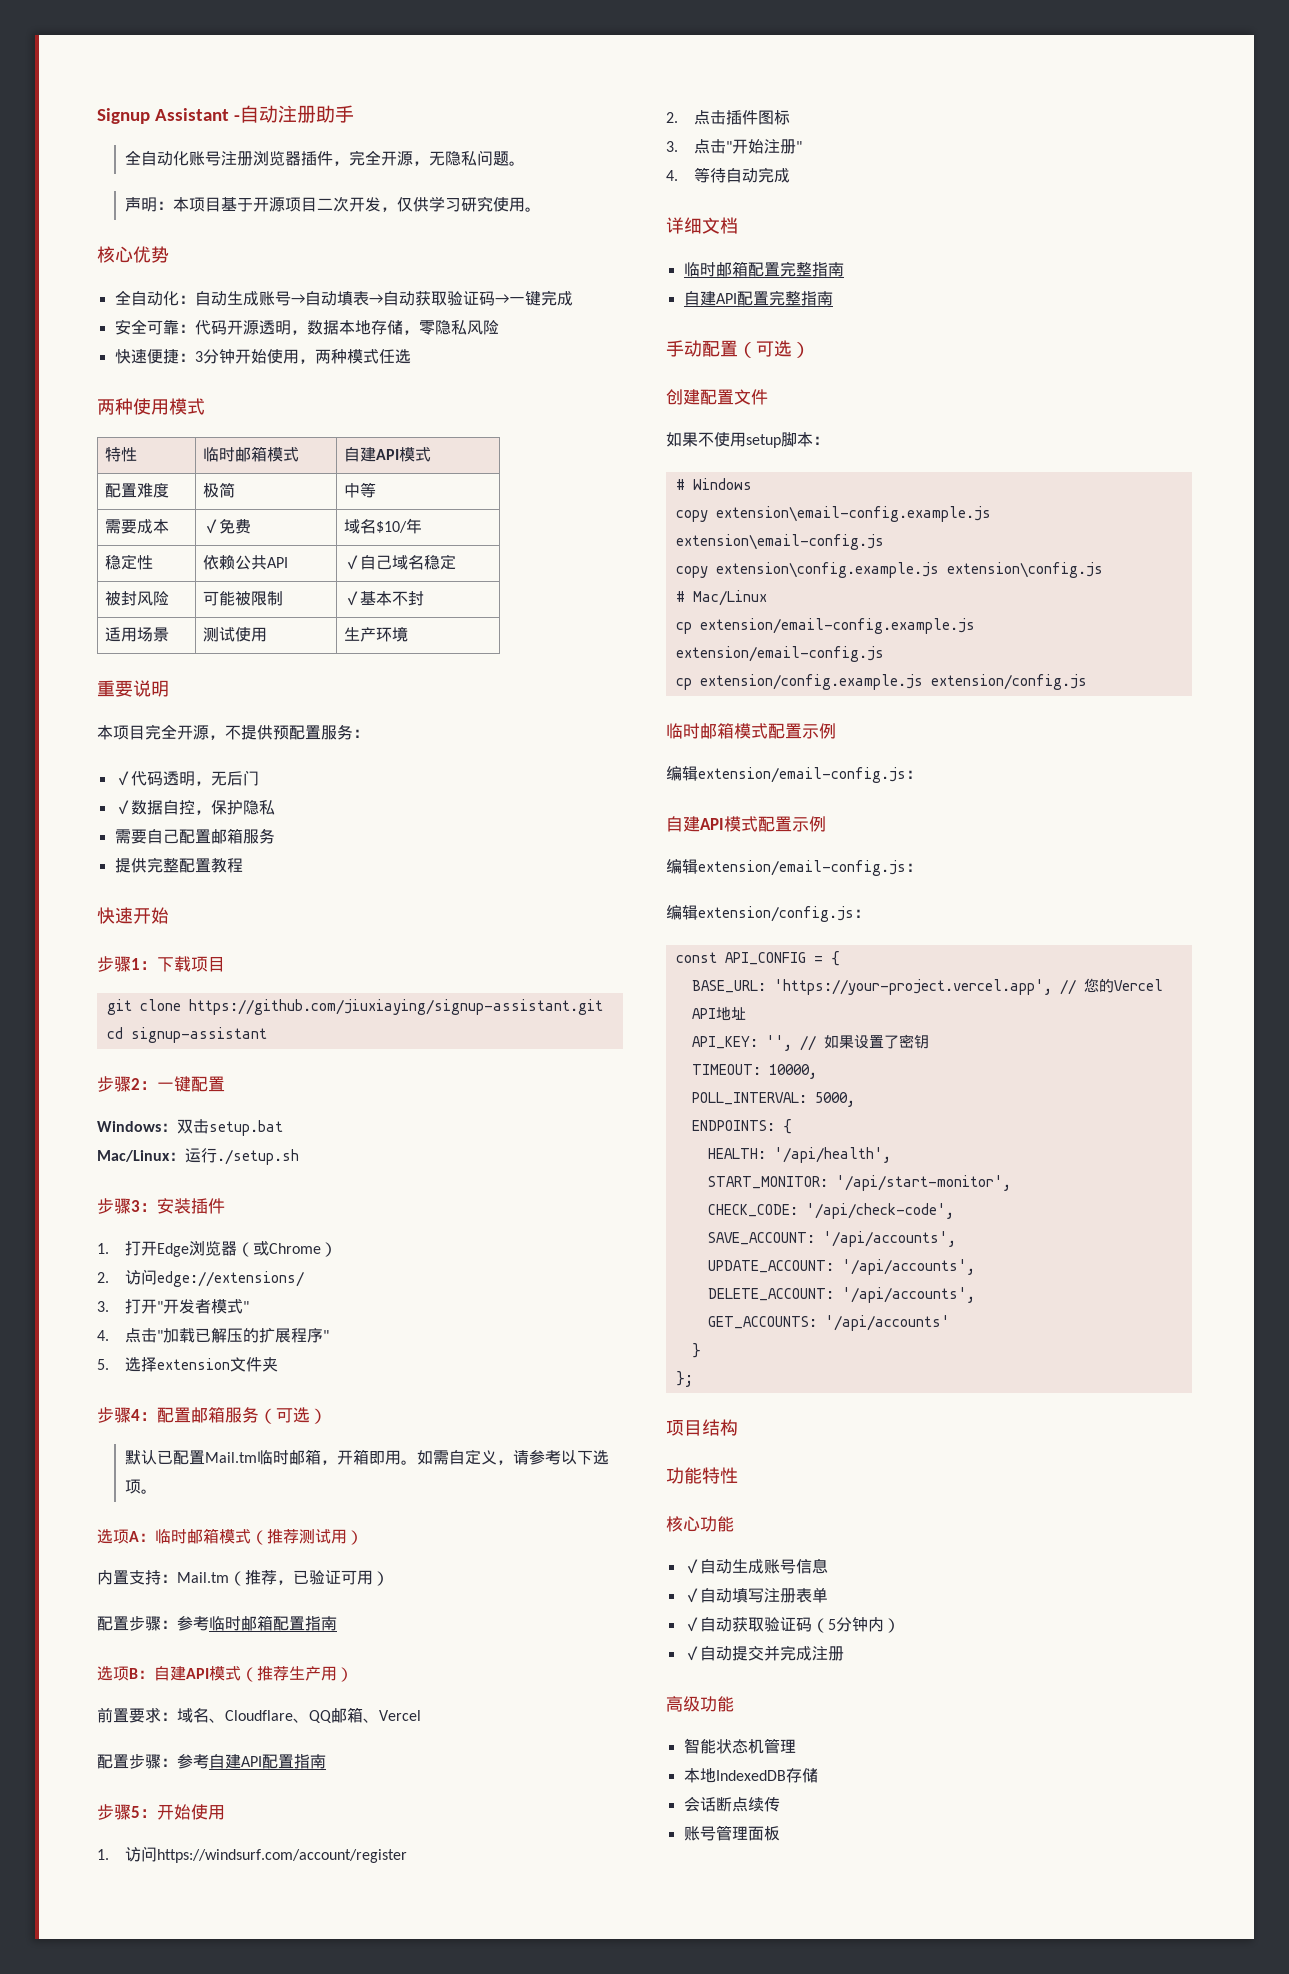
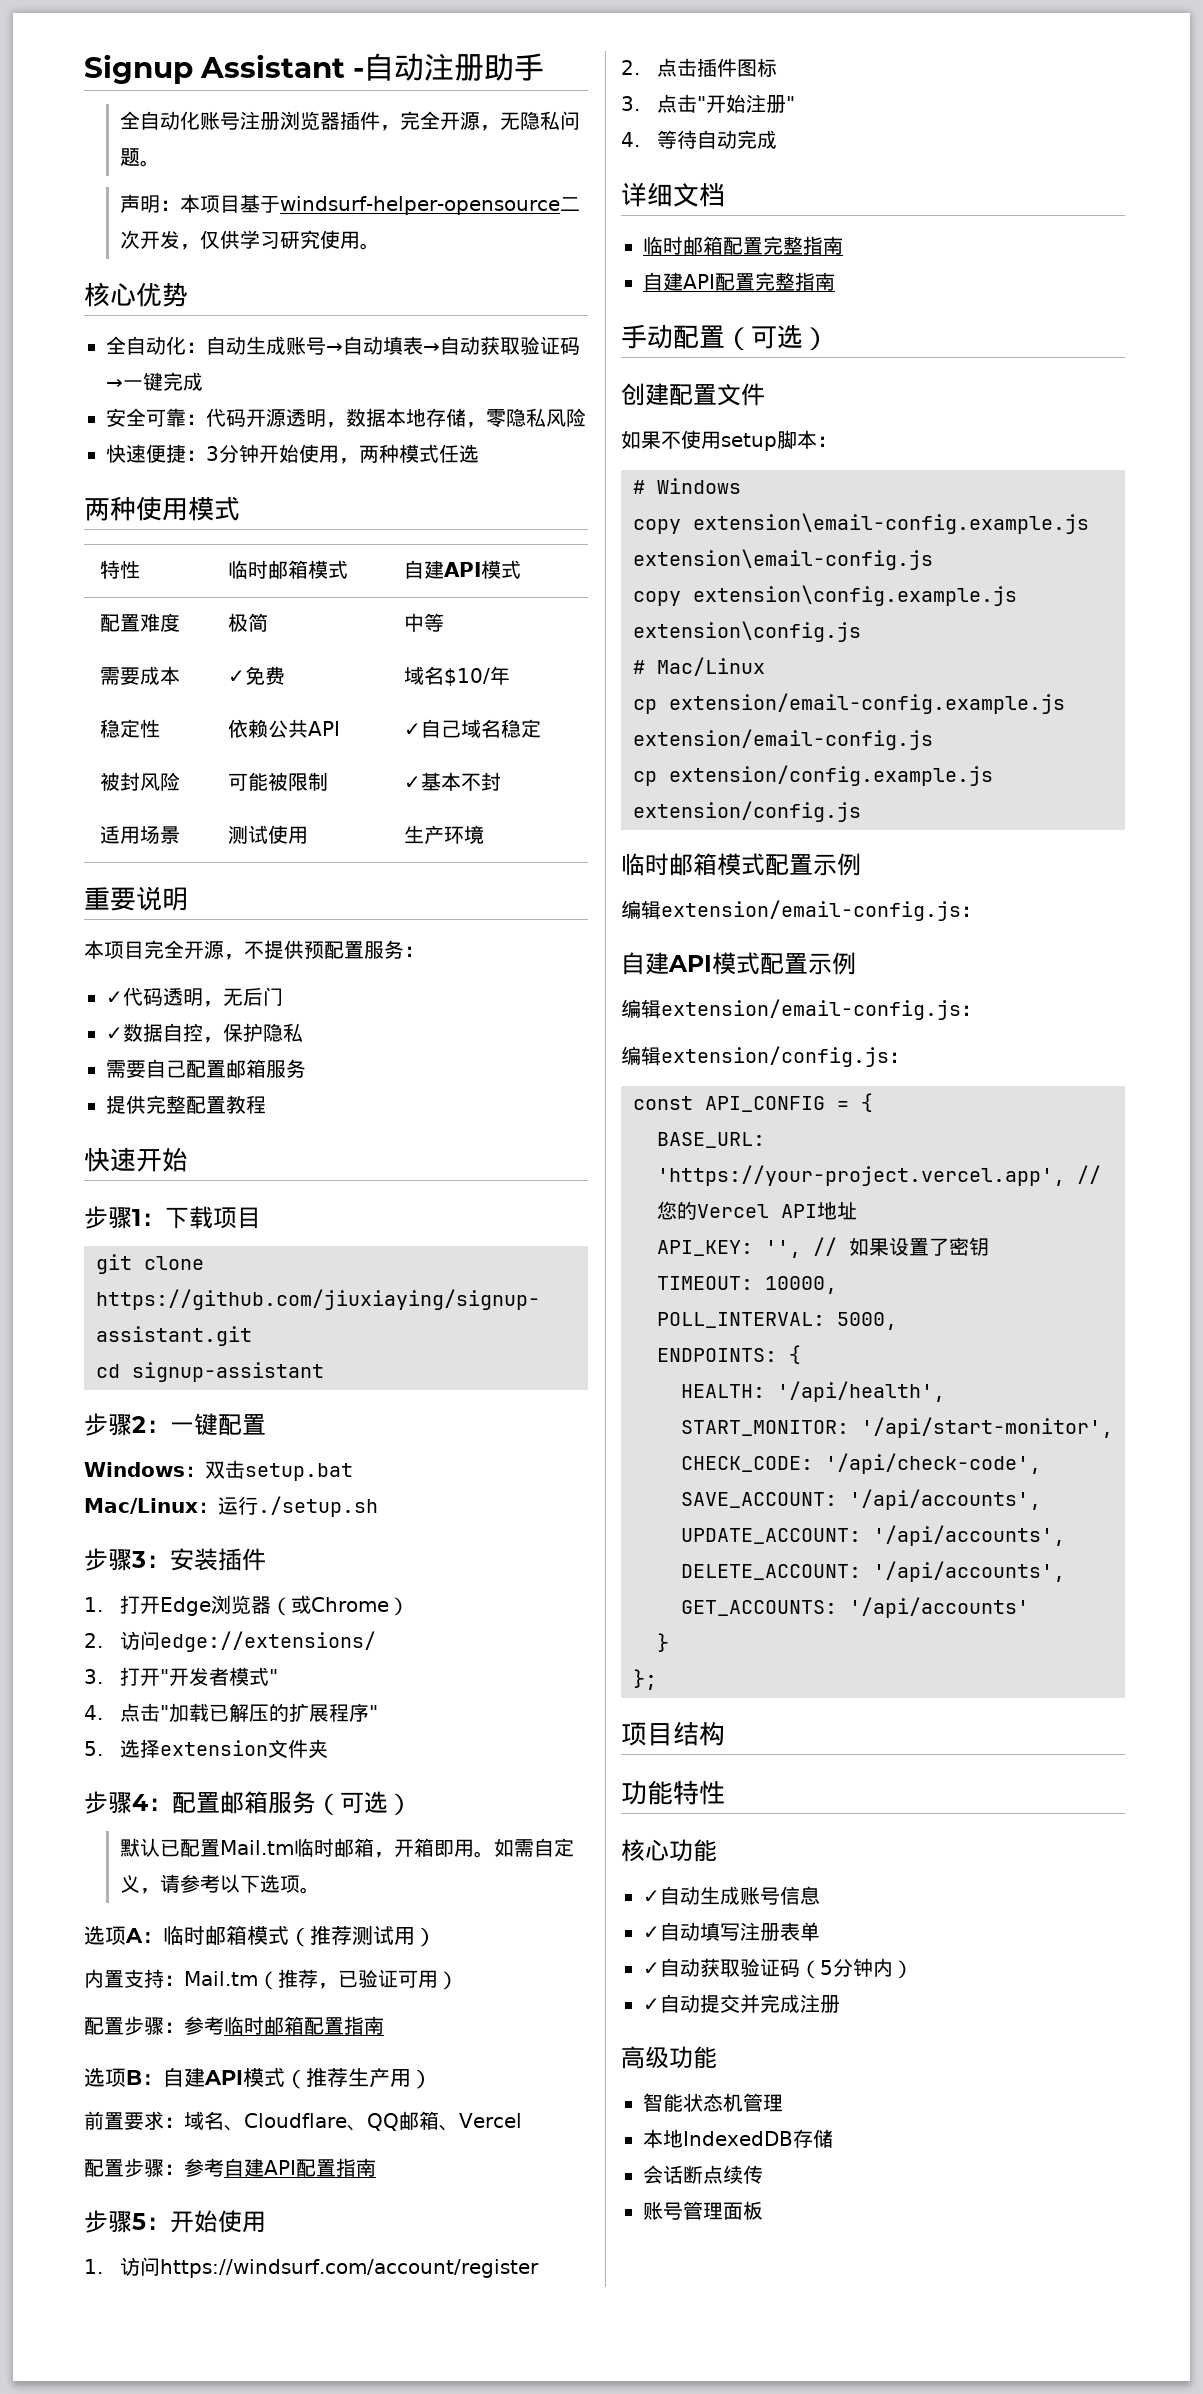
[252,197,317,212] 开源项目 -> [280,196,561,215] windsurf-helper-opensource

